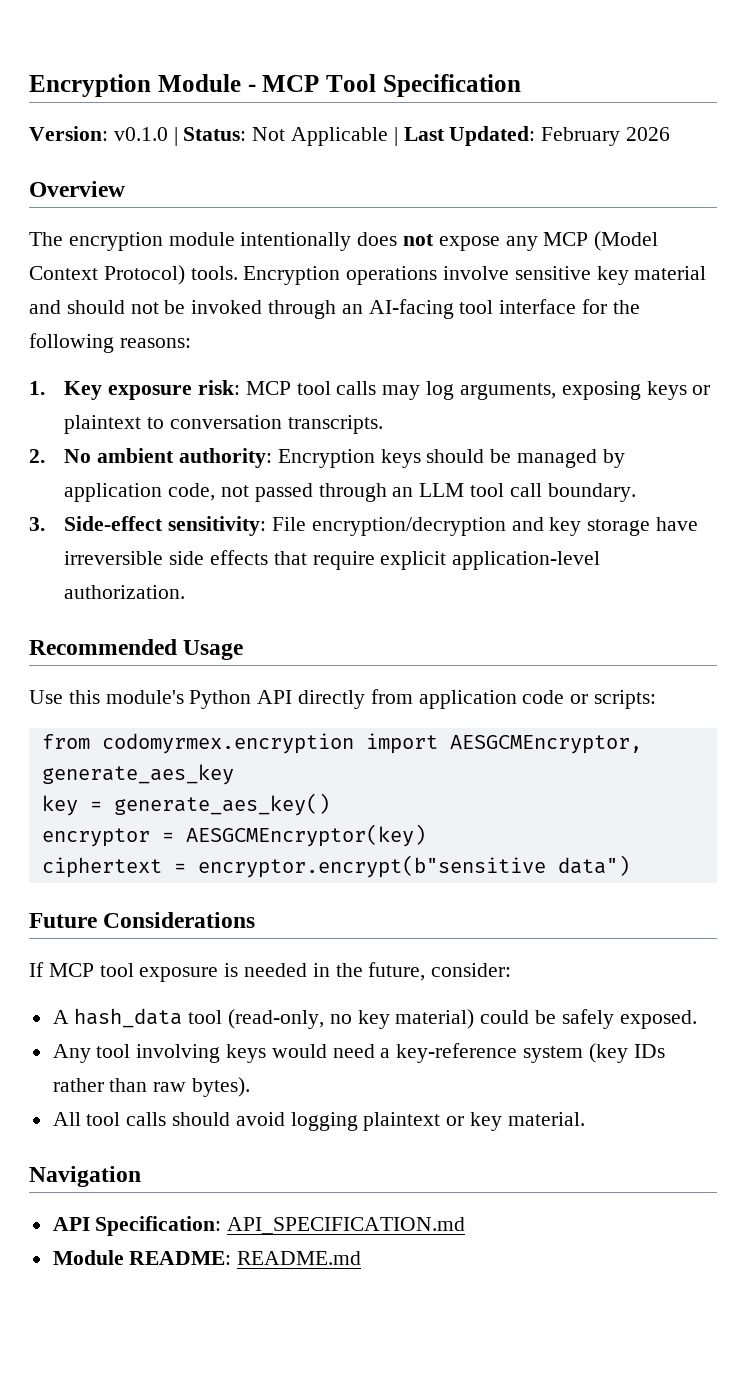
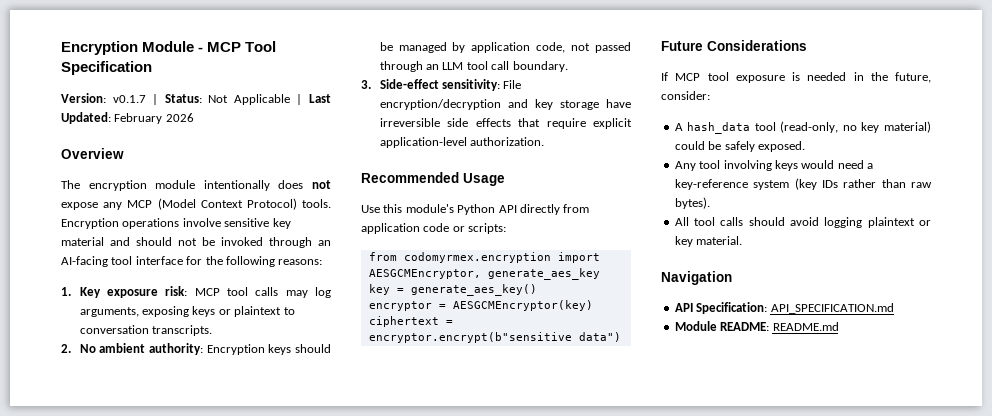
[113,127,168,141] v0.1.0 -> [112,95,146,103] v0.1.7

